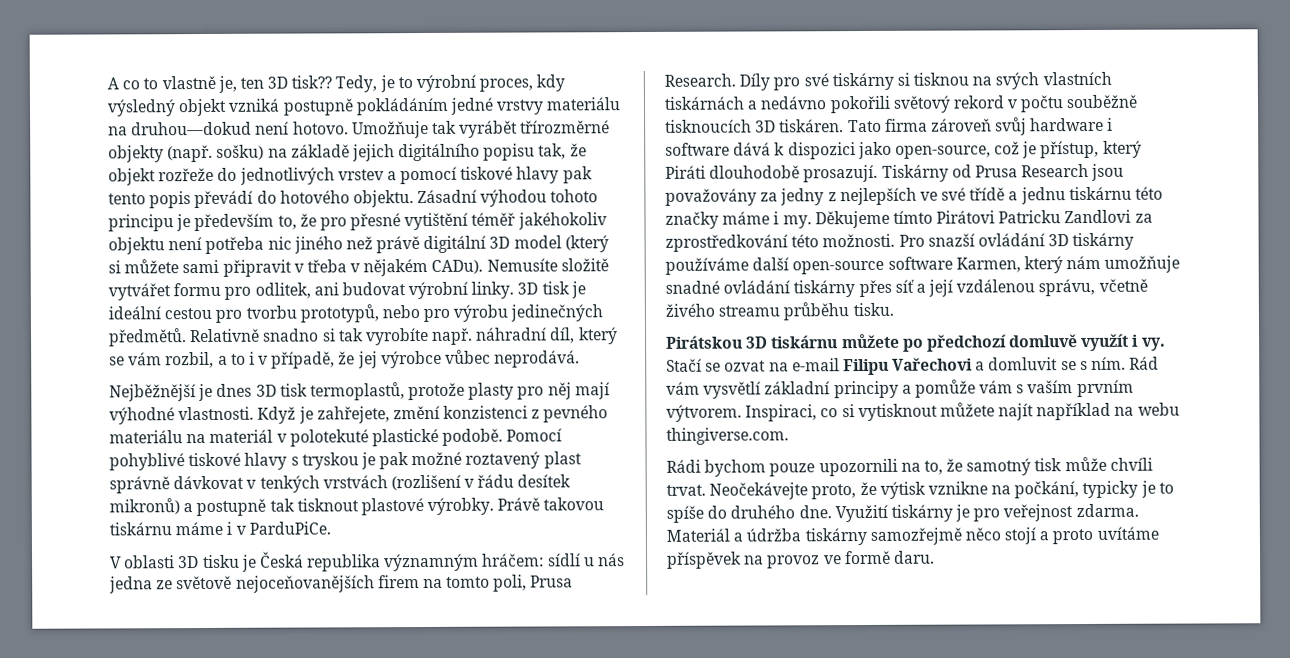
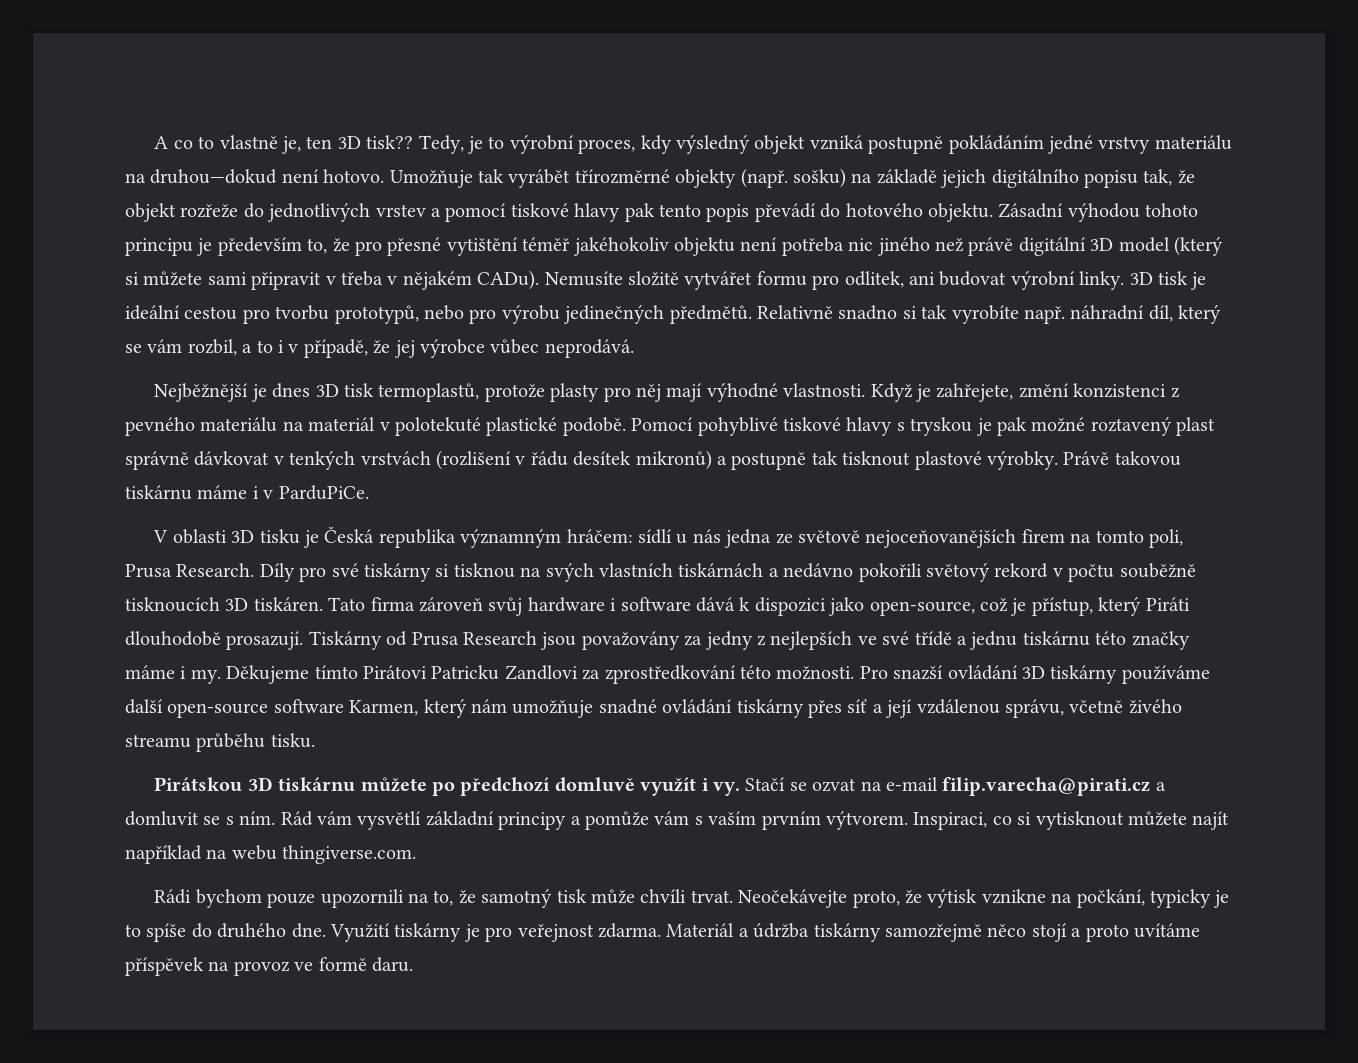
[842,357,974,376] Filipu Vařechovi -> [942,777,1151,796] filip.varecha@pirati.cz

